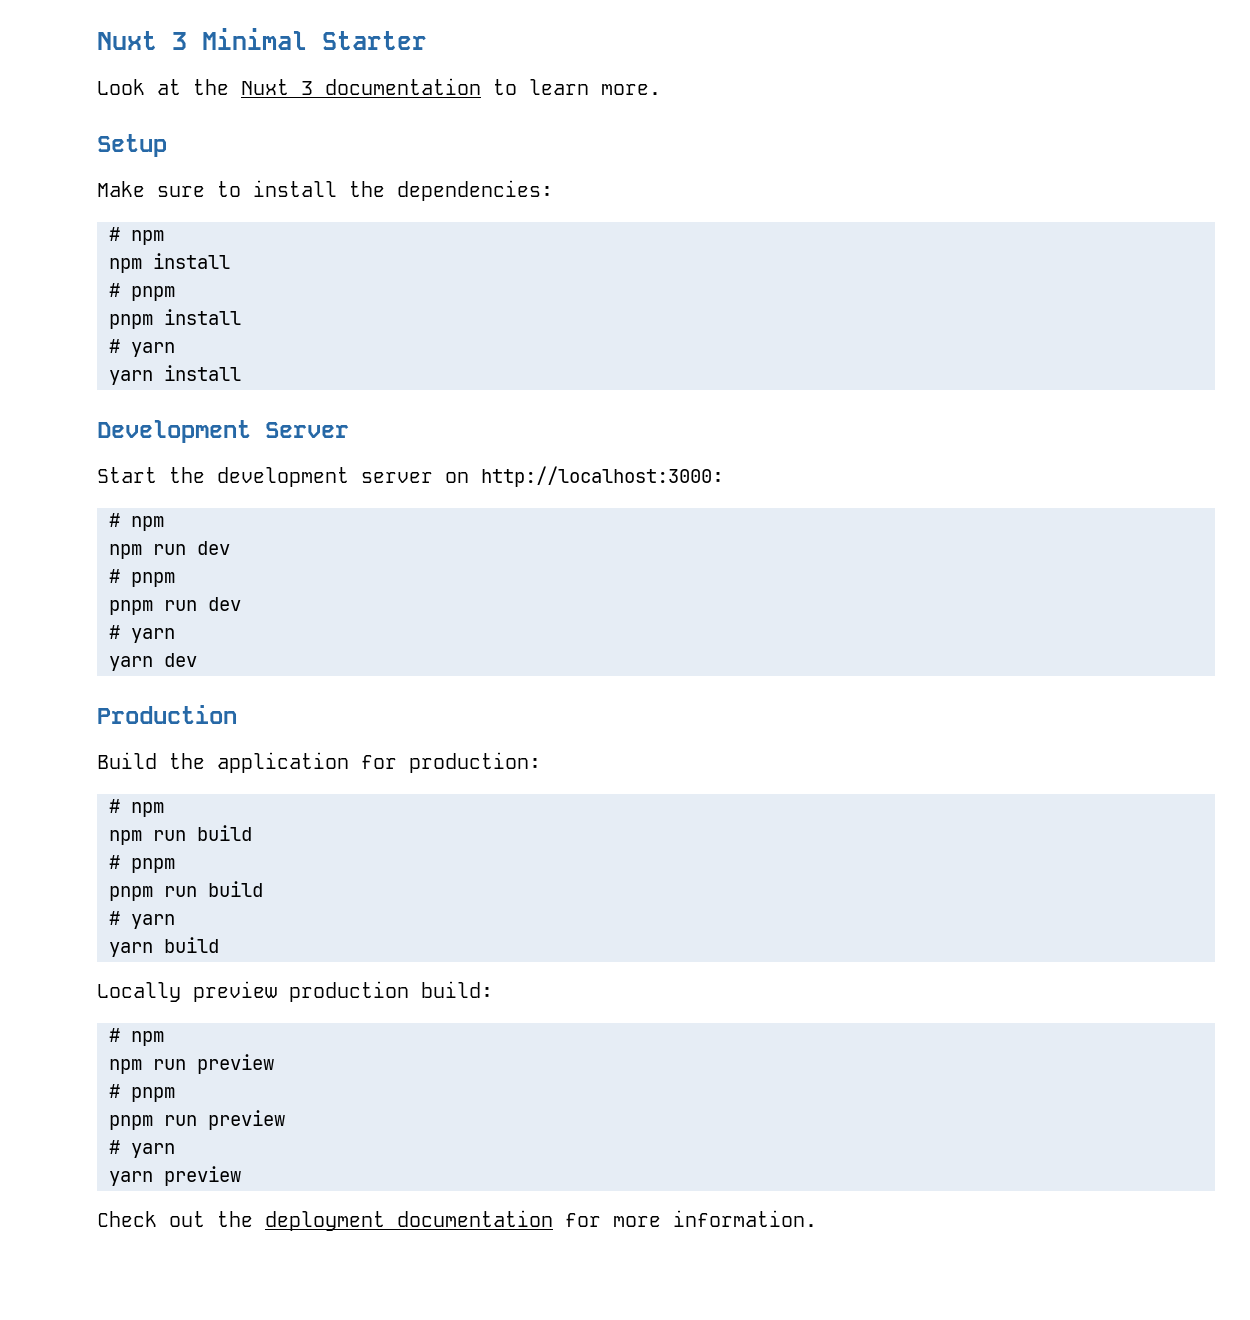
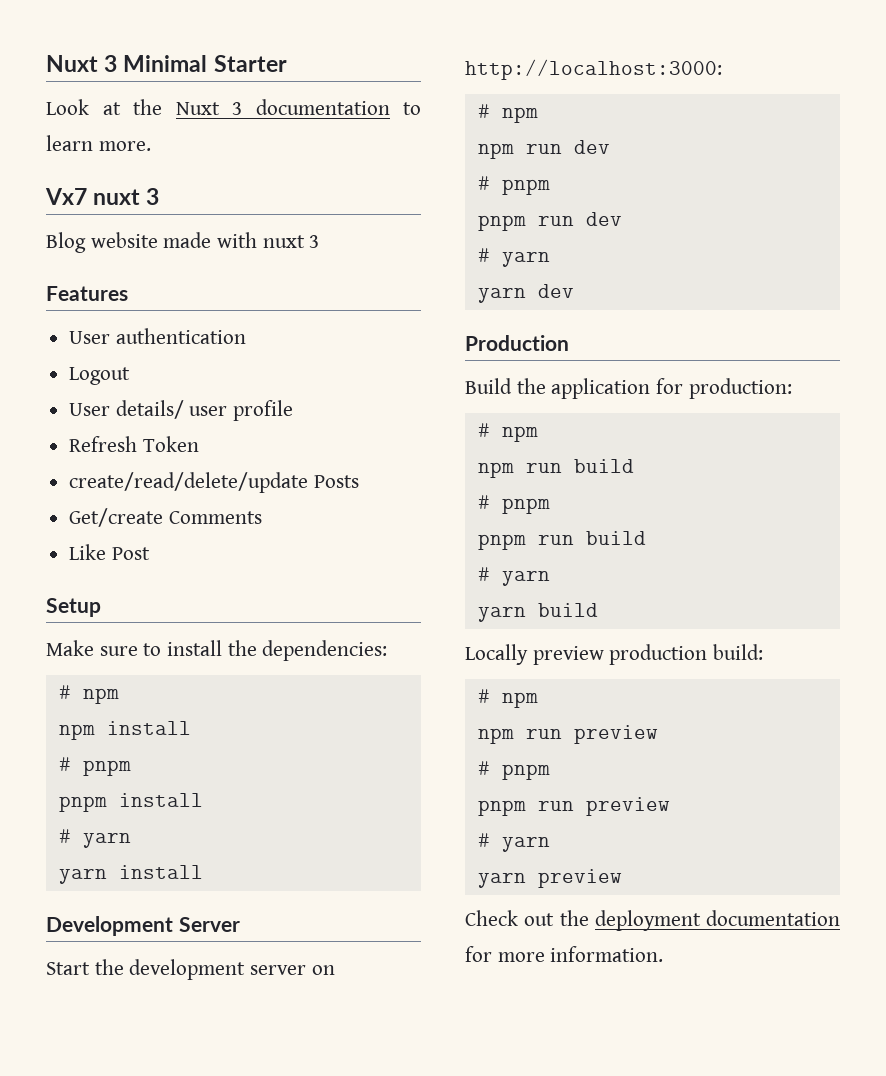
(661, 89) none -> [45,188,160,205] [46,232,320,253] [46,286,128,301] [69,328,246,344] [69,367,131,385] [69,400,294,421] [69,436,199,452] [69,472,359,493] [69,508,262,527] [69,544,150,560] // Vx7 nuxt 3 // Blog website made with nuxt 3 // Features // User authentication // Logout // User details/ user profile // Refresh Token // create/read/delete/update Posts // Get/create Comments // Like Post

